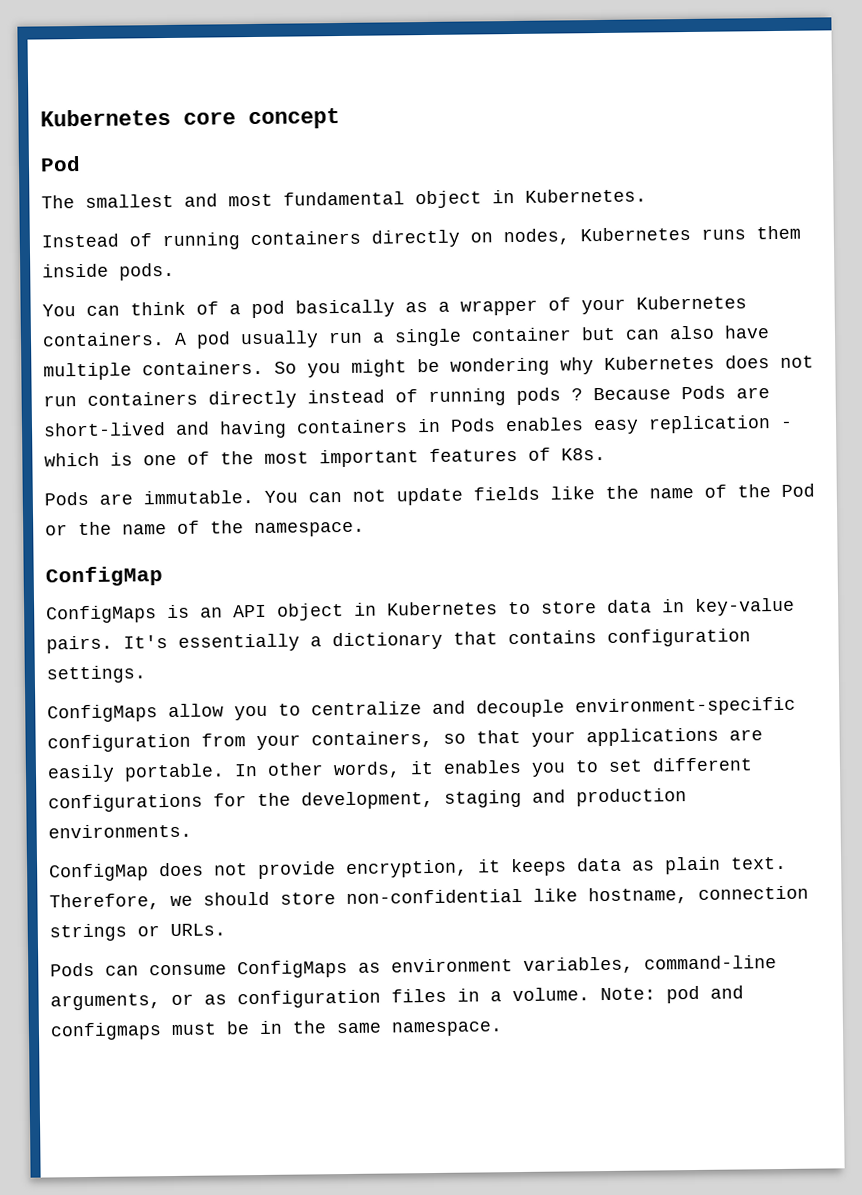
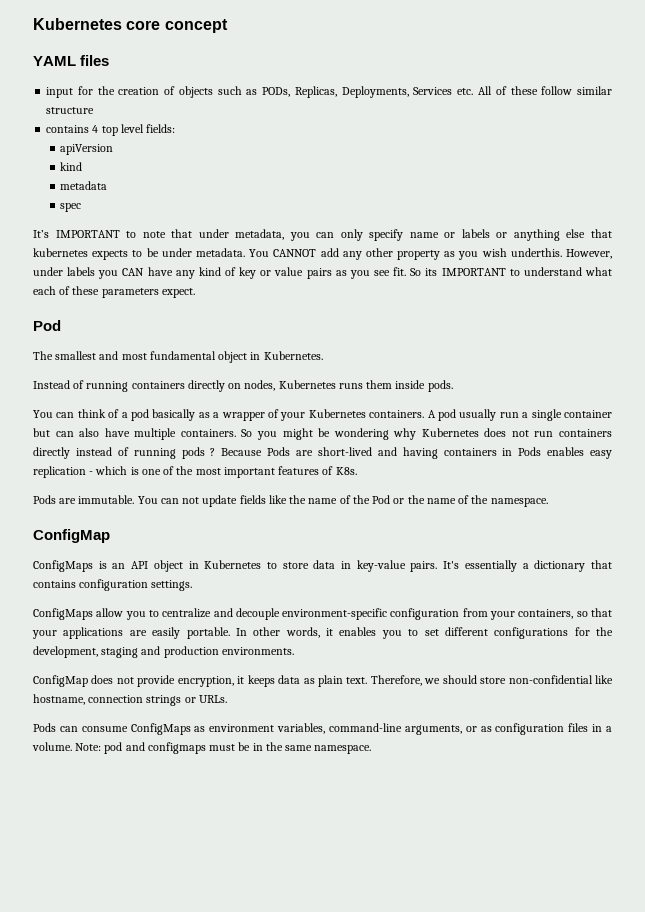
(340, 119) none -> [33,55,110,66] [46,86,612,98] [46,107,95,114] [46,124,176,136] [60,144,114,155] [60,162,83,171] [60,181,108,190] [60,203,82,212] [33,229,612,241] [33,248,612,260] [33,267,613,279] [33,286,195,298] // YAML files // input for the creation of objects such as PODs, Replicas, Deployments, Services etc. All of these follow similar structure // contains 4 top level fields: // apiVersion // kind // metadata // spec // It’s IMPORTANT to note that under metadata, you can only specify name or labels or anything else that kubernetes expects to be under metadata. You CANNOT add any other property as you wish underthis. However, under labels you CAN have any kind of key or value pairs as you see fit. So its IMPORTANT to understand what each of these parameters expect.

